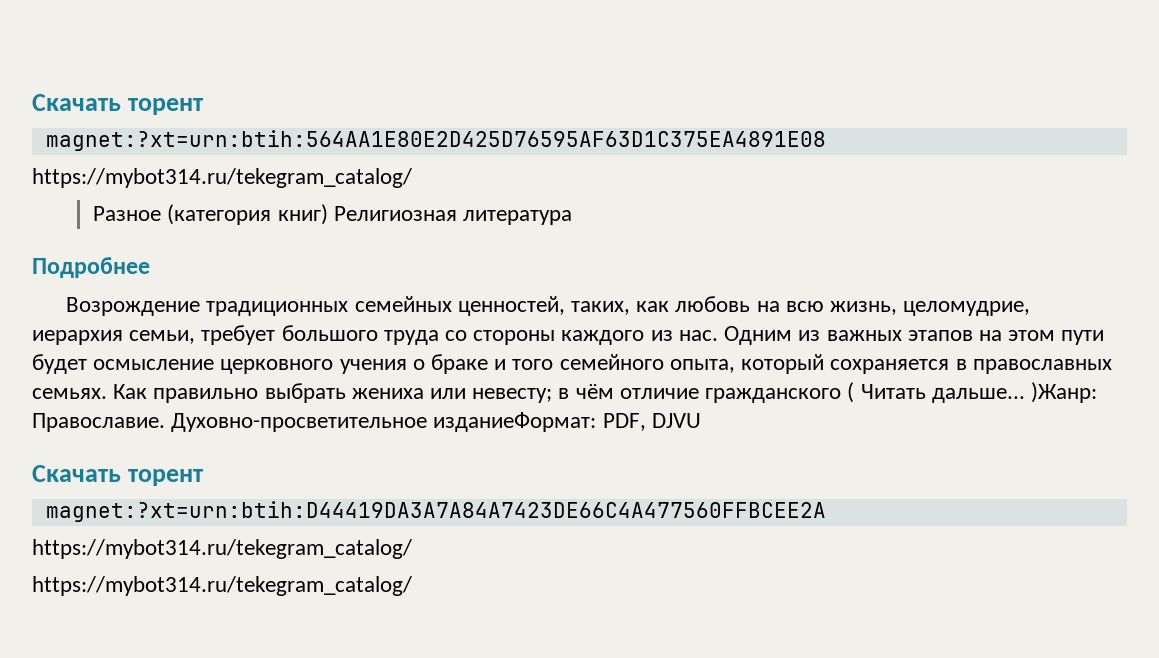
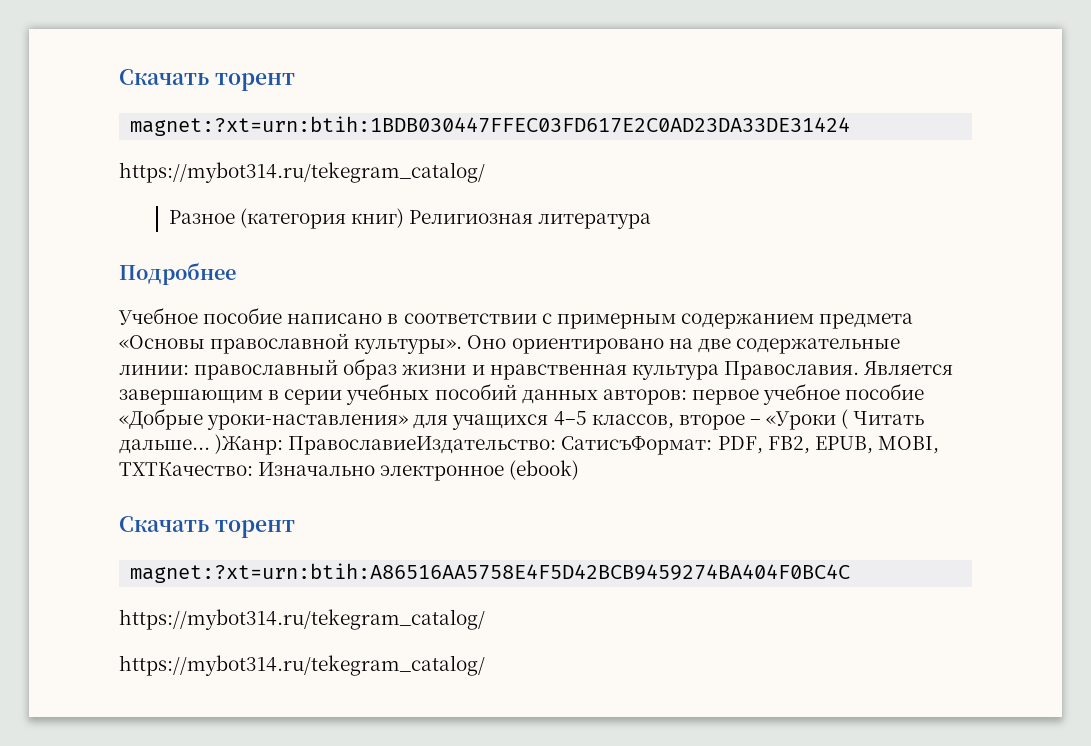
[32,94,203,115] [45,130,826,151] Скачать торент // magnet:?xt=urn:btih:564AA1E80E2D425D76595AF63D1C375EA4891E08 -> [119,69,295,91] [130,116,851,136] Скачать торент // magnet:?xt=urn:btih:1BDB030447FFEC03FD617E2C0AD23DA33DE31424
[66,296,1031,316] [32,325,1105,345] [32,354,1112,374] [32,382,1097,403] [32,412,701,432] [32,465,203,486] [45,501,826,522] Возрождение традиционных семейных ценностей, таких, как любовь на всю жизнь, целомудрие, иерархия семьи, требует большого труда со стороны каждого из нас. Одним из важных этапов на этом пути будет осмысление церковного учения о браке и того семейного опыта, который сохраняется в православных семьях. Как правильно выбрать жениха или невесту; в чём отличие гражданского ( Читать дальше... )Жанр: Православие. Духовно-просветительное изданиеФормат: PDF, DJVU // Скачать торент // magnet:?xt=urn:btih:D44419DA3A7A84A7423DE66C4A477560FFBCEE2A -> [118,307,914,329] [119,333,900,354] [119,358,954,380] [119,383,925,405] [119,408,925,430] [119,434,939,455] [119,460,580,481] [119,516,295,538] [130,563,851,583] Учебное пособие написано в соответствии с примерным содержанием предмета «Основы православной культуры». Оно ориентировано на две содержательные линии: православный образ жизни и нравственная культура Православия. Является завершающим в серии учебных пособий данных авторов: первое учебное пособие «Добрые уроки-наставления» для учащихся 4–5 классов, второе – «Уроки ( Читать дальше... )Жанр: ПравославиеИздательство: СатисъФормат: PDF, FB2, EPUB, MOBI, TXTКачество: Изначально электронное (ebook) // Скачать торент // magnet:?xt=urn:btih:A86516AA5758E4F5D42BCB9459274BA404F0BC4C

